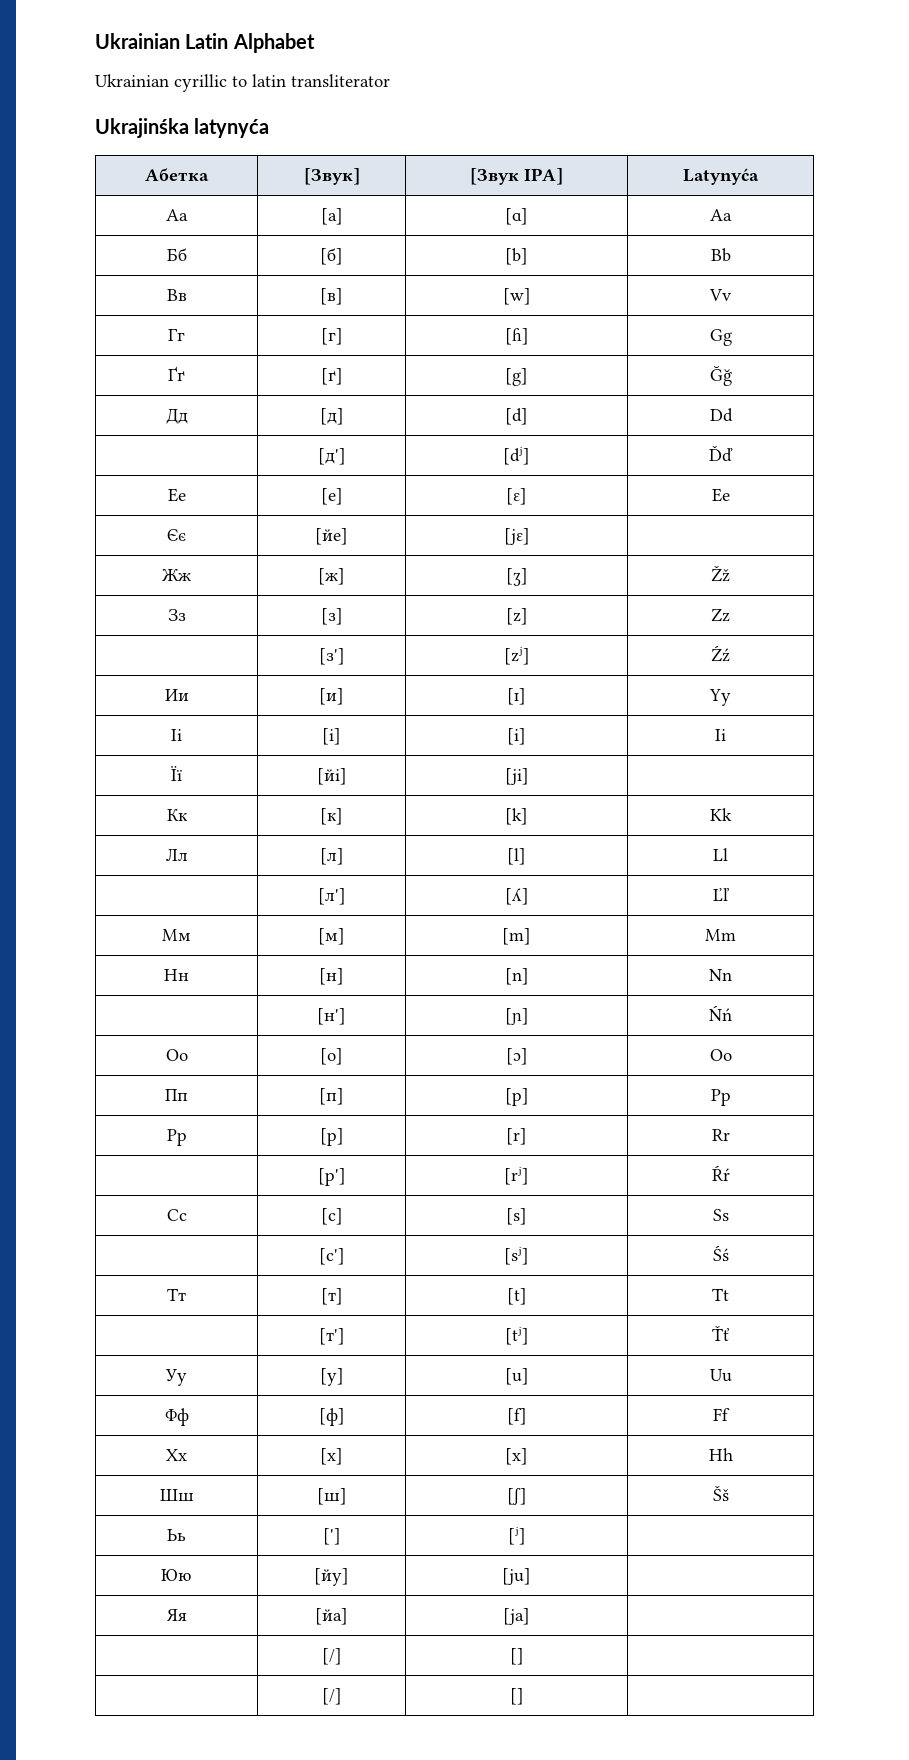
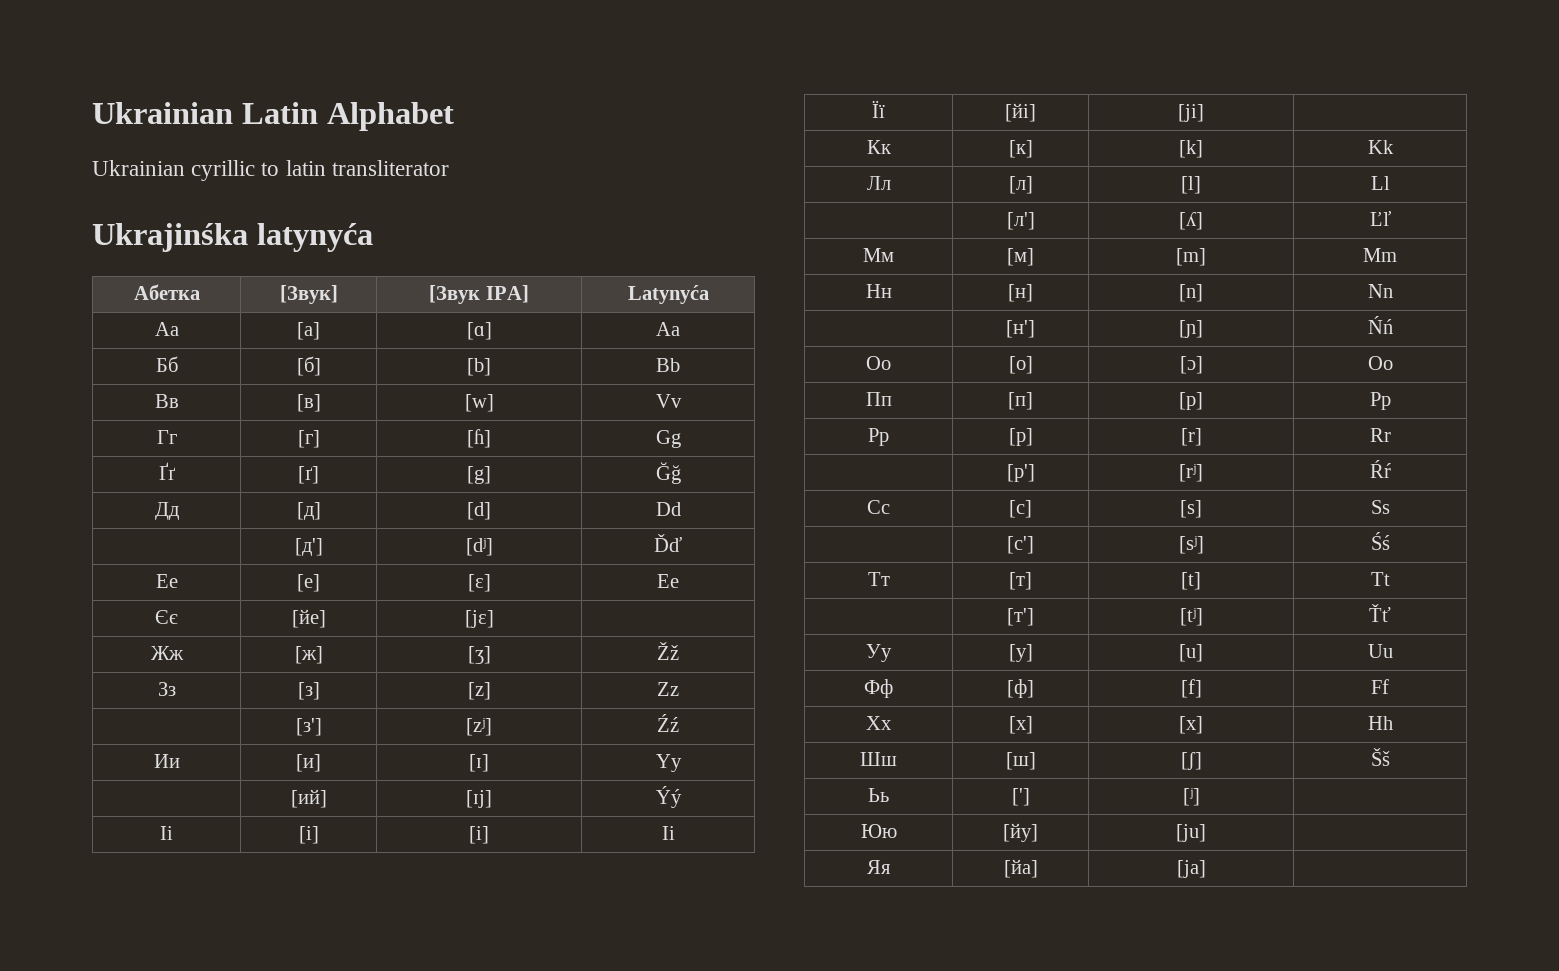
(731, 697) none -> [290,789,327,808] [466,790,492,808] [655,786,682,808] // | [ий] | [ɪj] | Ýý
[321,1648,342,1665] [509,1648,524,1665] [321,1688,342,1705] [509,1688,524,1705] // | [/] | [] | // | [/] | [] | -> (1206, 869) none

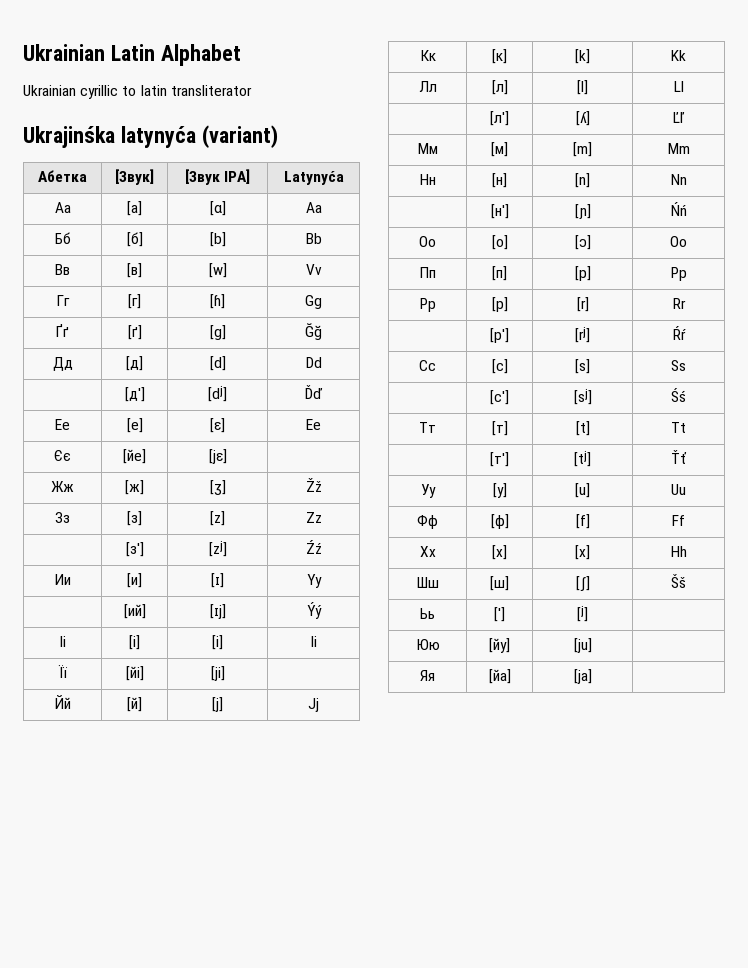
(373, 237) none -> [201,125,278,148] (variant)
(1204, 113) none -> [54,695,71,709] [127,697,142,712] [212,697,223,712] [308,698,319,712] // Йй | [й] | [j] | Jj

